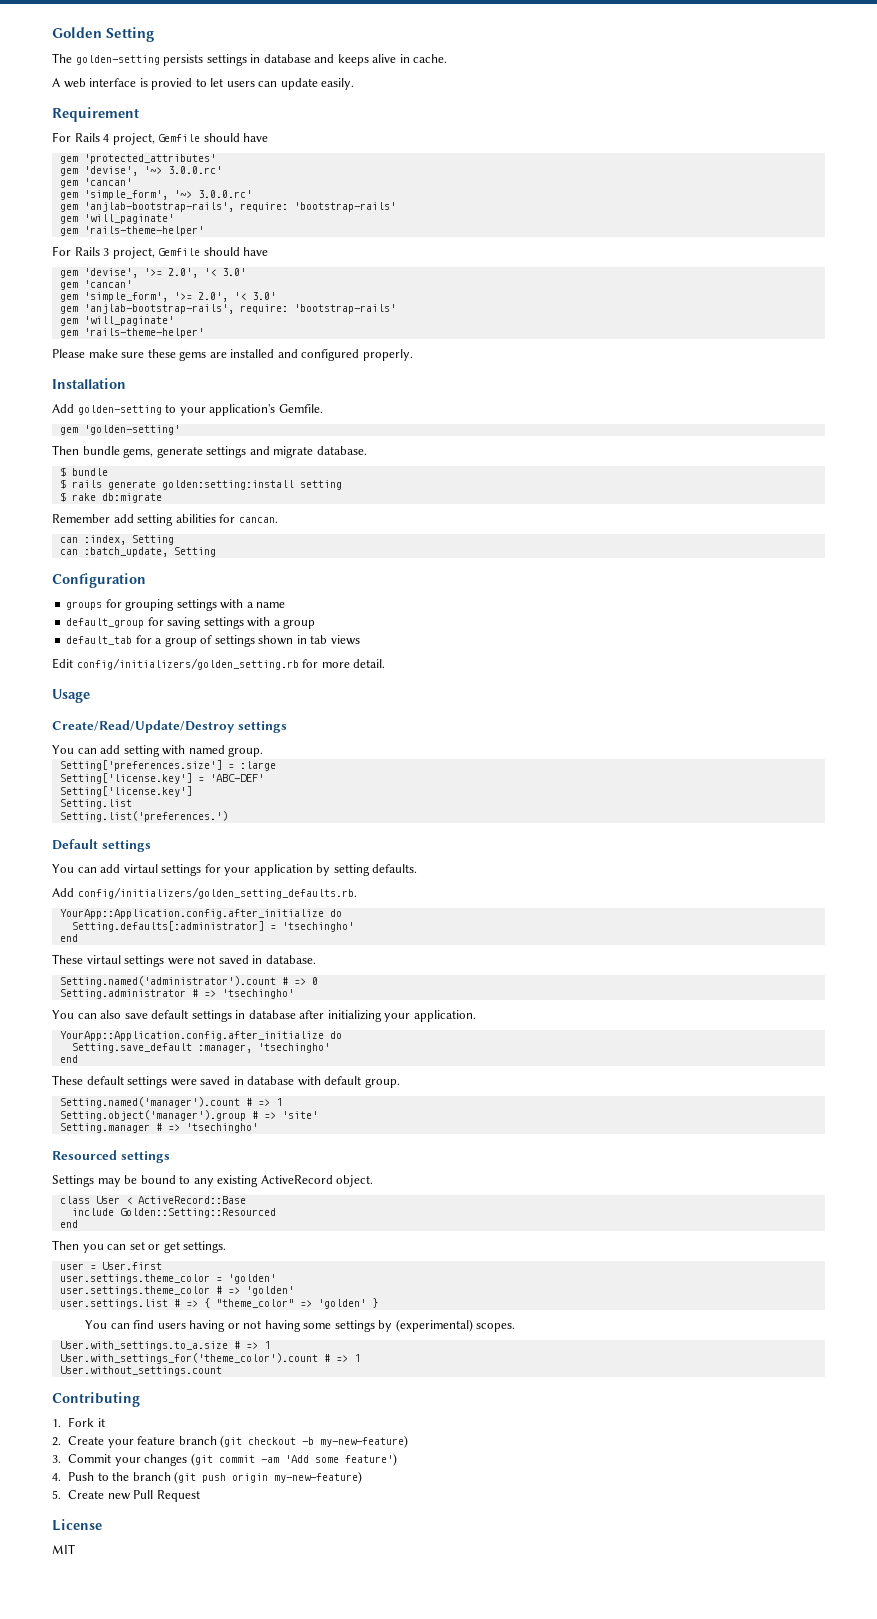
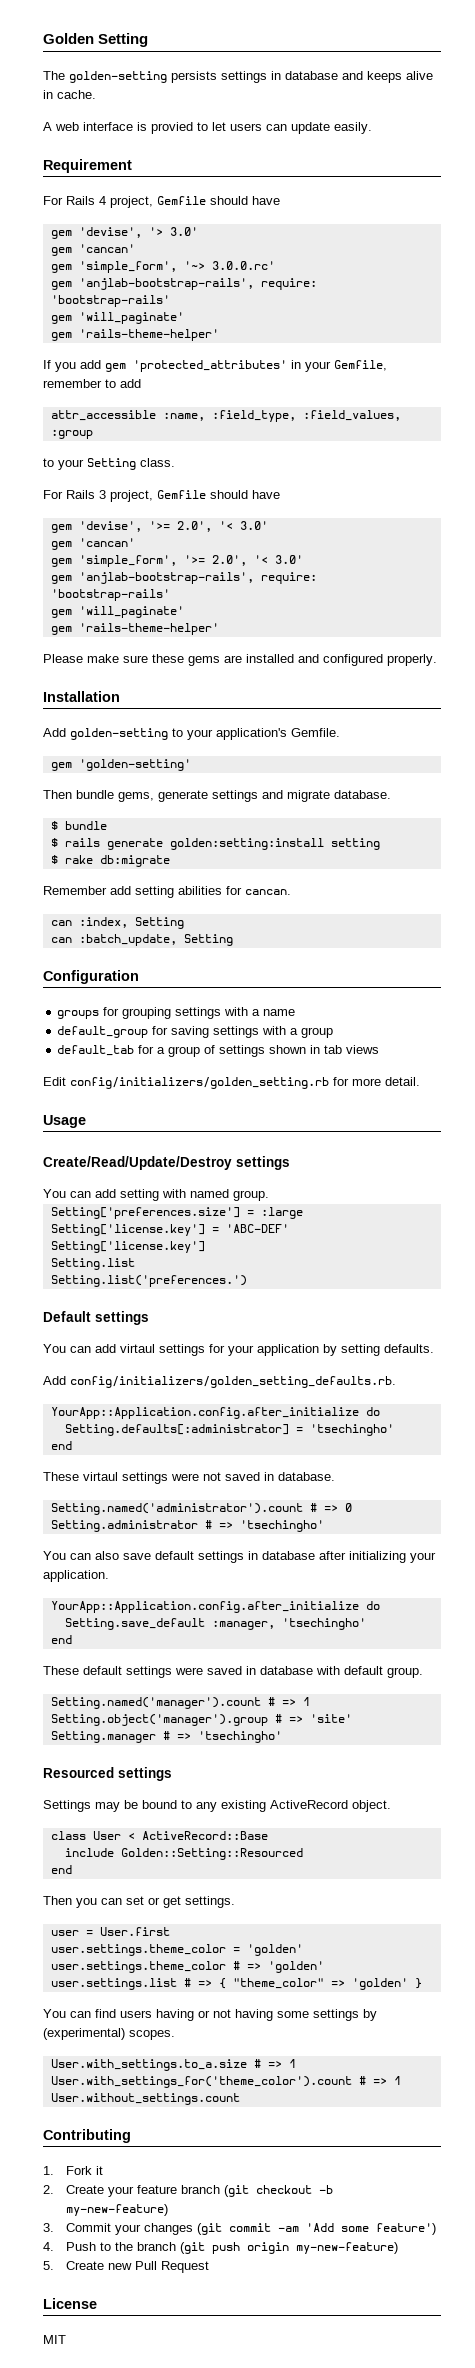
[59,154,216,164] [59,166,222,176] // gem 'protected_attributes' // gem 'devise', '~> 3.0.0.rc' -> [50,227,198,239] // gem 'devise', '> 3.0'
(204, 231) none -> [43,360,387,372] [43,379,141,388] [50,410,401,422] [50,429,93,439] [43,458,175,470] // If you add gem 'protected_attributes' in your Gemfile, remember to add // attr_accessible :name, :field_type, :field_values, :group // to your Setting class.

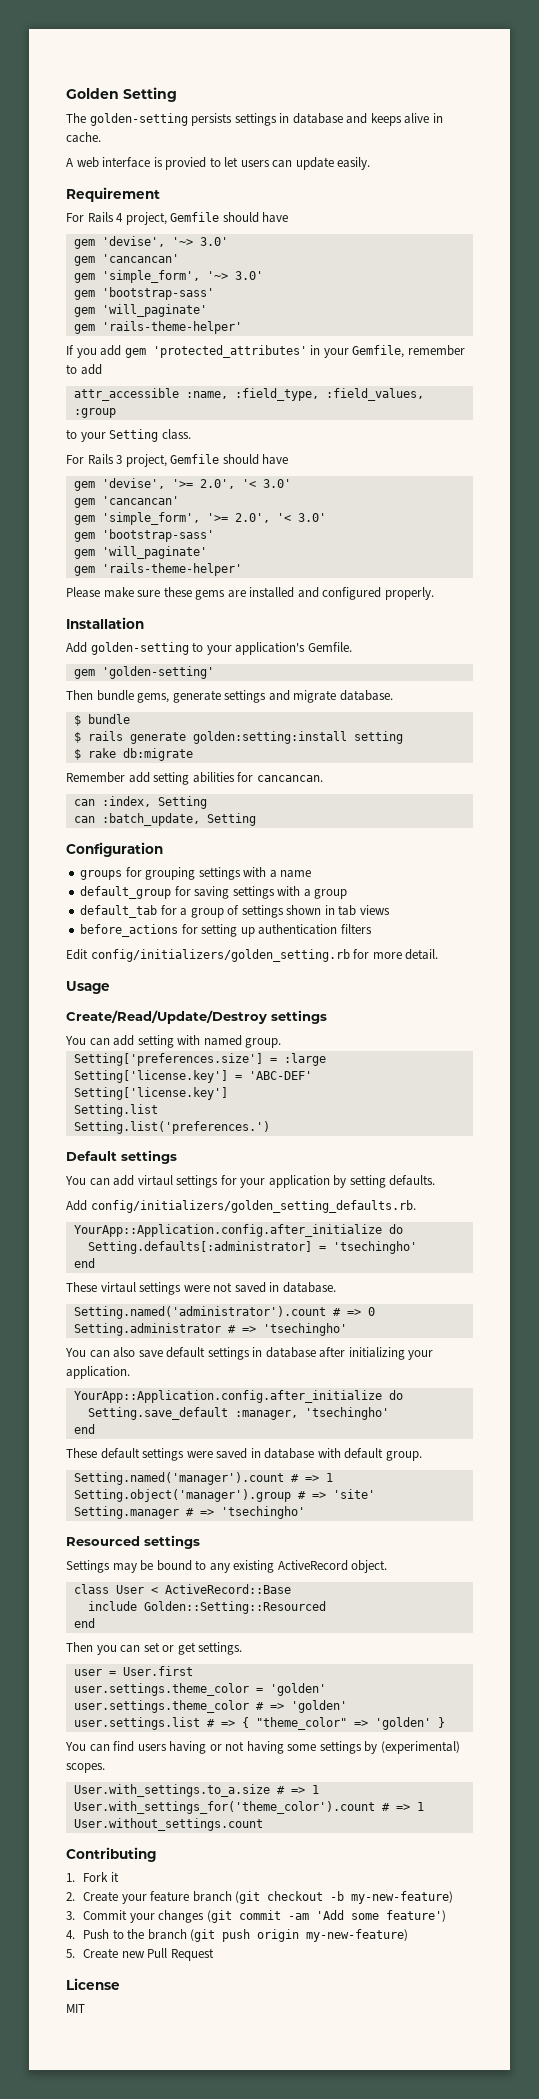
[148,227,198,236] [50,244,135,256] '> 3.0' // gem 'cancan' -> [171,237,228,246] [73,254,179,266] '~> 3.0' // gem 'cancancan'
[211,261,275,270] [50,278,317,290] [50,295,170,307] 3.0.0.rc' // gem 'anjlab-bootstrap-rails', require: 'bootstrap-rails' -> [234,271,263,280] [73,287,214,300] 3.0' // gem 'bootstrap-sass'
[78,538,135,547] 'cancan' -> [101,496,179,505] 'cancancan'
[78,572,317,584] [50,589,170,601] 'anjlab-bootstrap-rails', require: 'bootstrap-rails' -> [101,529,214,542] 'bootstrap-sass'
[245,889,291,895] cancan. -> [256,775,323,782] cancancan.
(380, 1049) none -> [80,924,372,937] // before_actions for setting up authentication filters

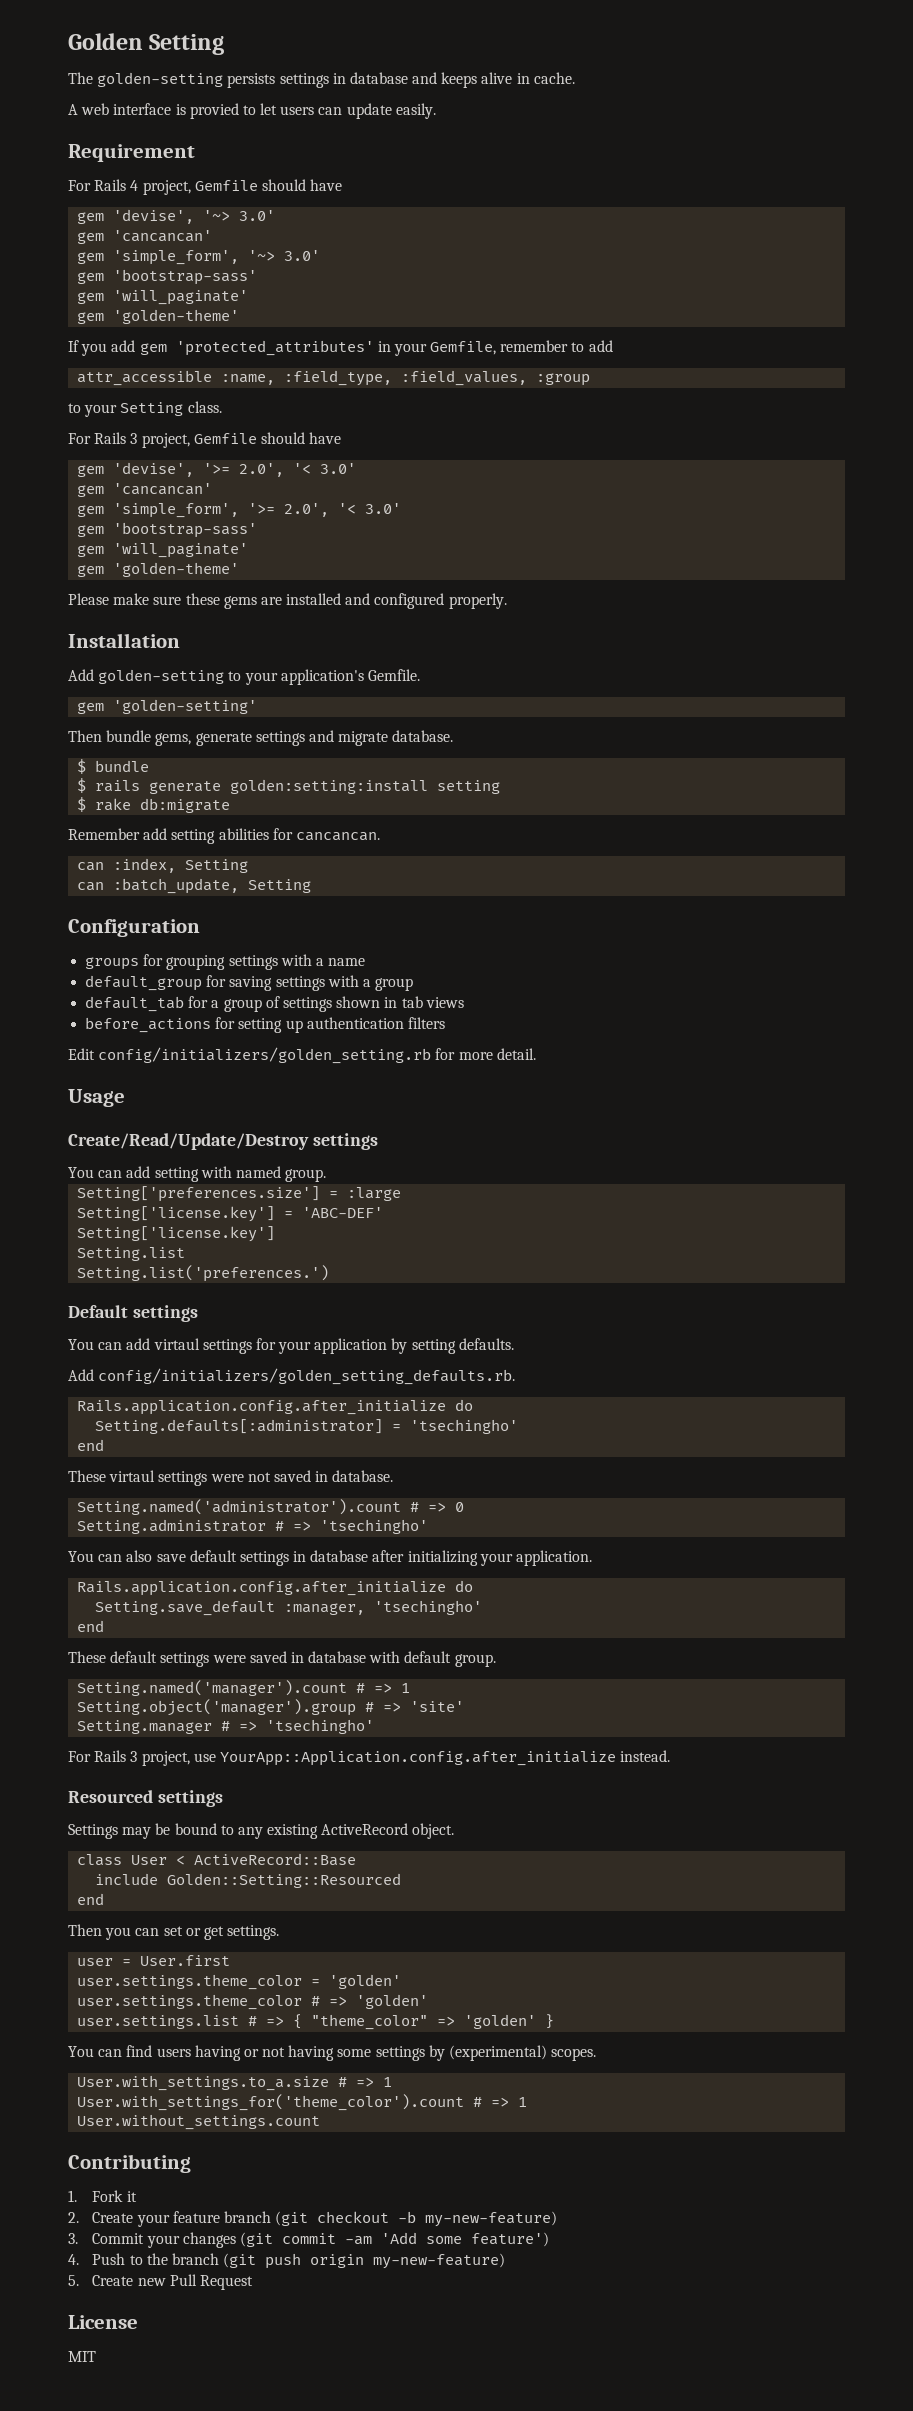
[101,321,242,334] 'rails-theme-helper' -> [113,309,240,324] 'golden-theme'
[101,563,242,576] 'rails-theme-helper' -> [113,562,240,577] 'golden-theme'
[73,1224,382,1237] YourApp::Application.config.after_initialize -> [77,1400,447,1415] Rails.application.config.after_initialize
[73,1390,382,1403] YourApp::Application.config.after_initialize -> [77,1581,447,1596] Rails.application.config.after_initialize
(305, 1512) none -> [68,1750,671,1766] // For Rails 3 project, use YourApp::Application.config.after_initialize instead.

